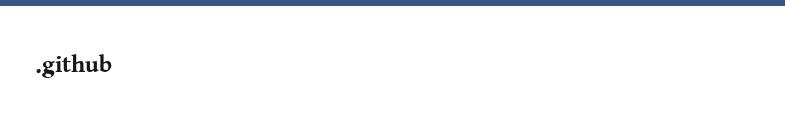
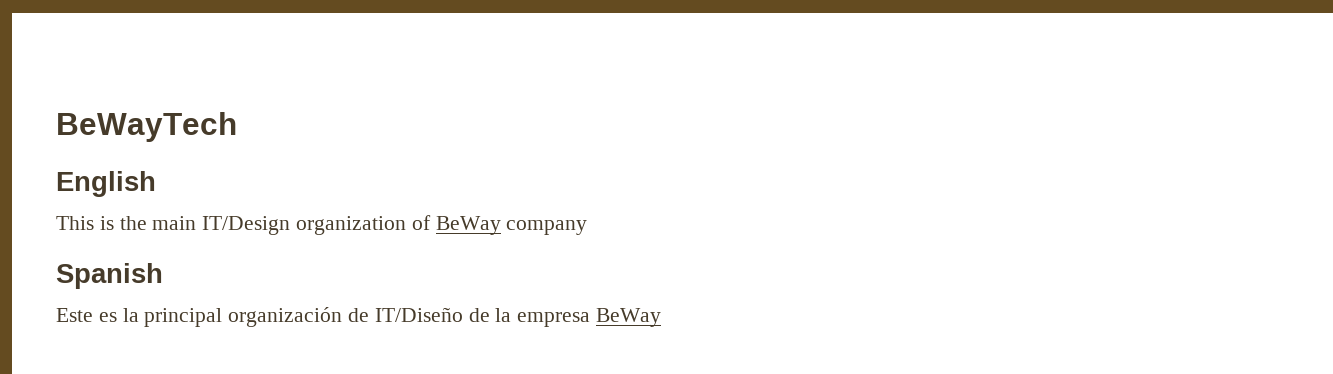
[35,54,112,78] .github -> [56,112,237,142] [56,171,156,197] [56,215,588,235] [56,263,163,289] [56,307,662,327] BeWayTech // English // This is the main IT/Design organization of BeWay company // Spanish // Este es la principal organización de IT/Diseño de la empresa BeWay

